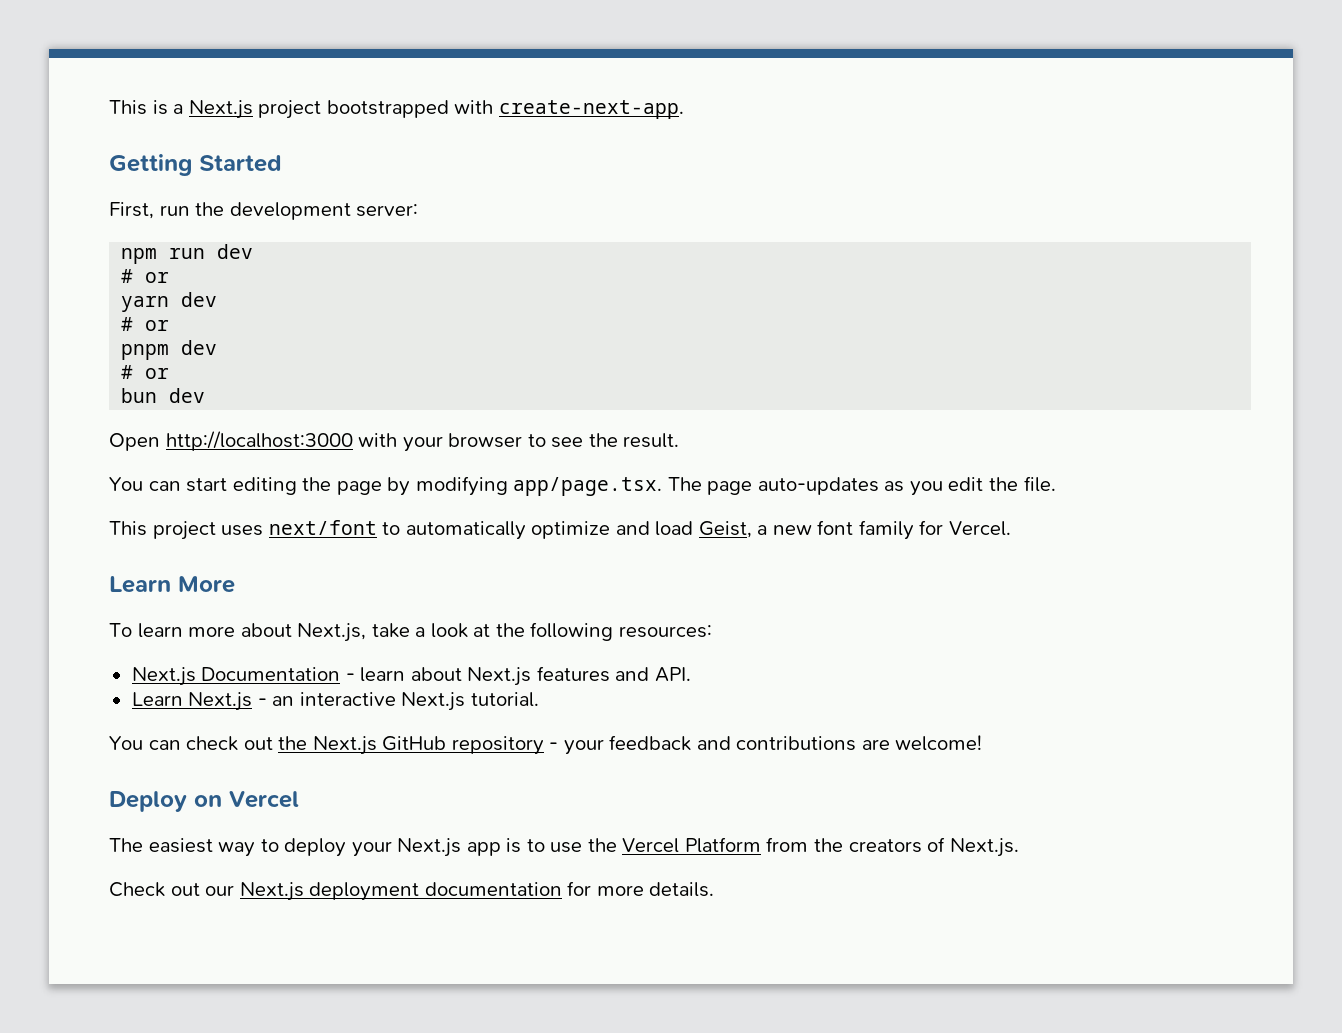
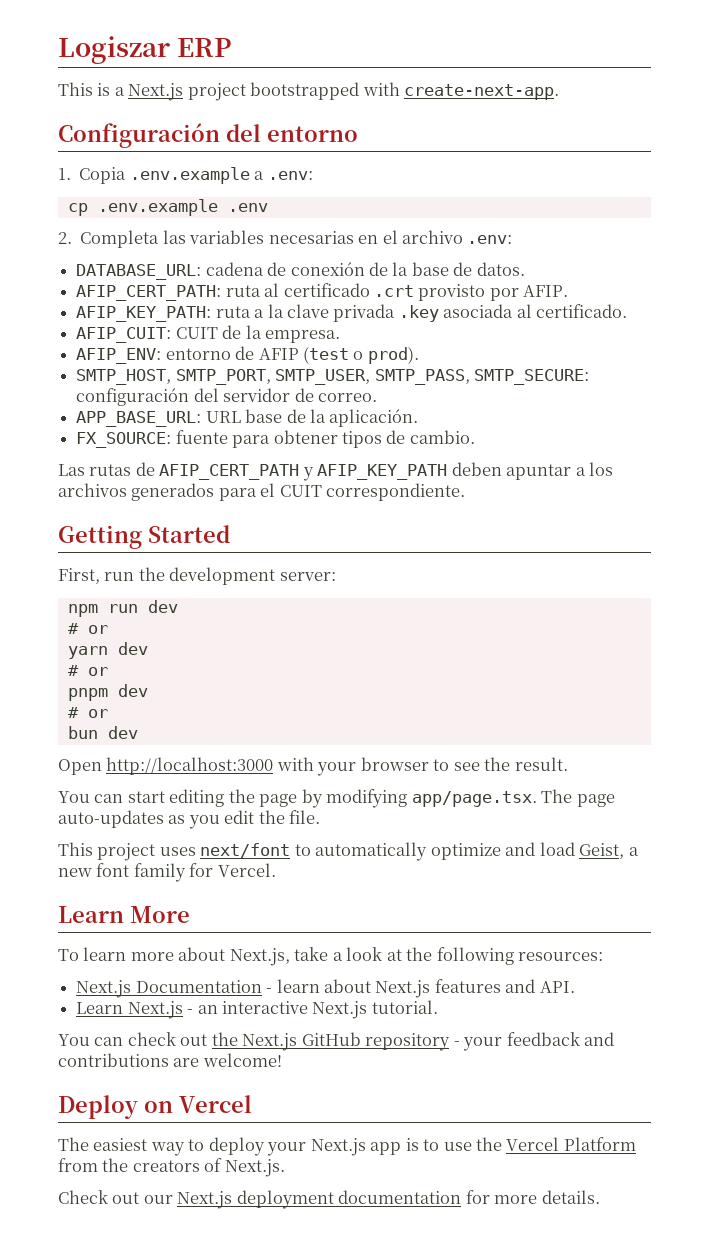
(109, 107) none -> [58,36,233,64] Logiszar ERP //
(684, 109) none -> [58,123,358,148] [58,167,313,184] [67,199,268,216] [58,230,513,248] [76,262,525,280] [76,283,569,301] [76,304,628,322] [76,325,340,343] [76,346,419,364] [76,369,589,385] [76,388,377,406] [76,409,419,427] [76,430,475,448] [58,462,614,481] [58,483,466,501] // Configuración del entorno // 1. Copia .env.example a .env: // cp .env.example .env // 2. Completa las variables necesarias en el archivo .env: // DATABASE_URL: cadena de conexión de la base de datos. // AFIP_CERT_PATH: ruta al certificado .crt provisto por AFIP. // AFIP_KEY_PATH: ruta a la clave privada .key asociada al certificado. // AFIP_CUIT: CUIT de la empresa. // AFIP_ENV: entorno de AFIP (test o prod). // SMTP_HOST, SMTP_PORT, SMTP_USER, SMTP_PASS, SMTP_SECURE: configuración del servidor de correo. // APP_BASE_URL: URL base de la aplicación. // FX_SOURCE: fuente para obtener tipos de cambio. // Las rutas de AFIP_CERT_PATH y AFIP_KEY_PATH deben apuntar a los archivos generados para el CUIT correspondiente.

